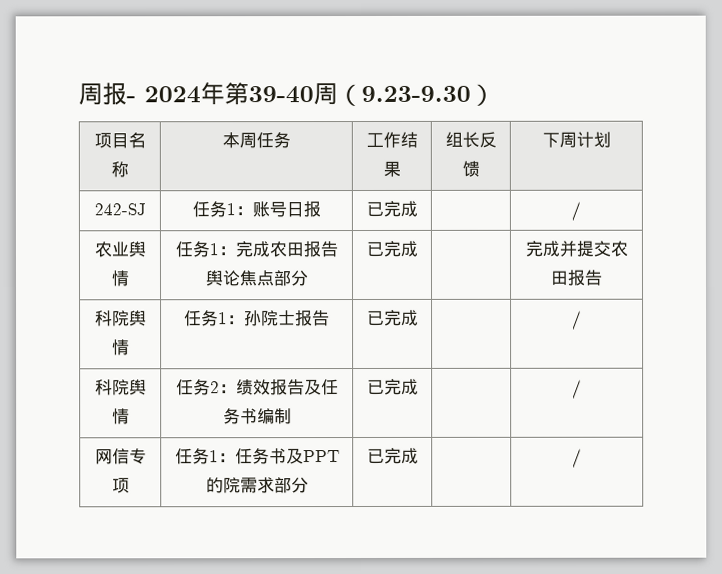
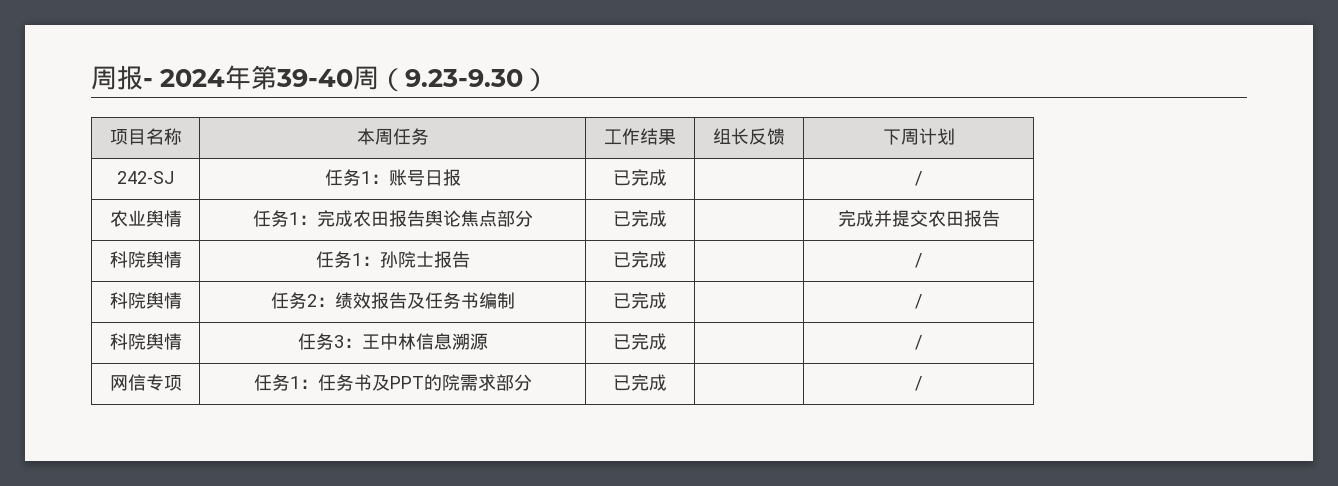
(582, 389) none -> [109,333,182,350] [297,333,488,350] [613,333,667,350] [915,335,922,350] // 科院舆情 | 任务3：王中林信息溯源 | 已完成 | | /

